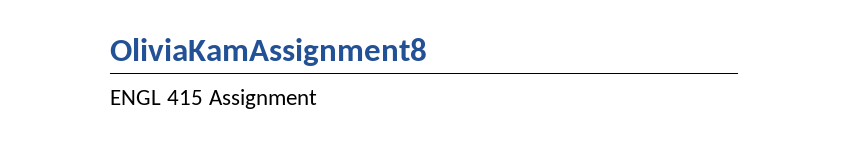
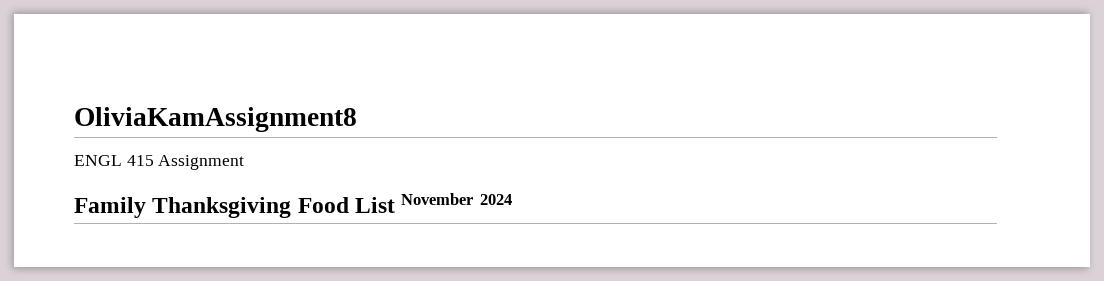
(318, 99) none -> [74,193,512,218] // Family Thanksgiving Food List November 2024

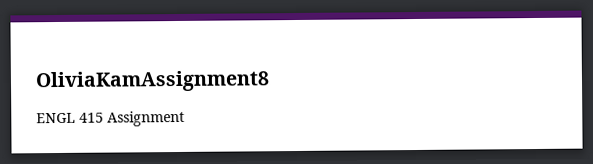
[74,193,512,218] // Family Thanksgiving Food List November 2024 -> (185, 118) none

